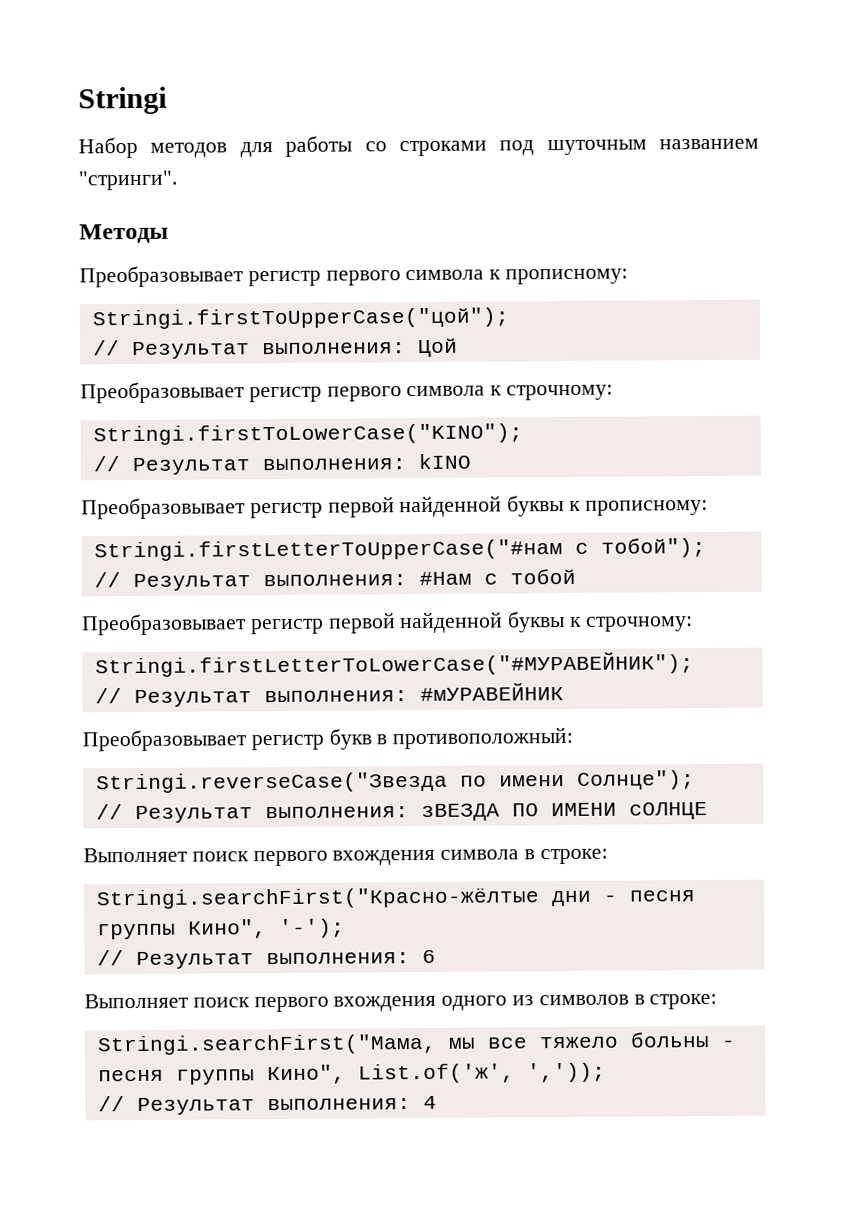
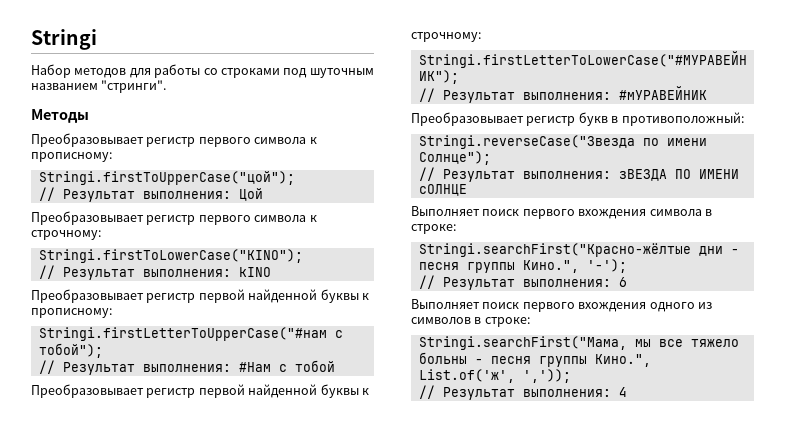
[187,919,267,939] Кино", -> [522,260,579,273] Кино.",
[266,1064,346,1085] Кино", -> [594,354,651,367] Кино.",

